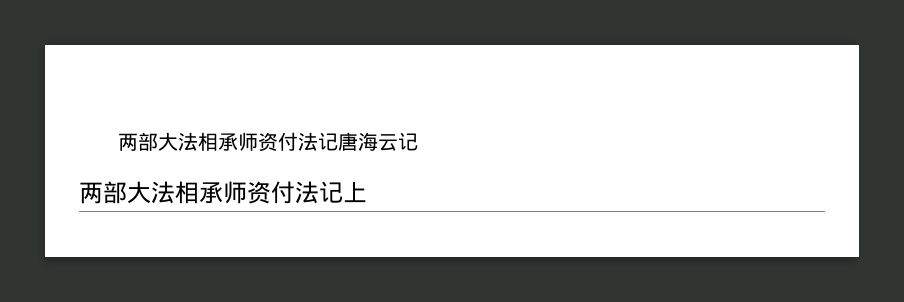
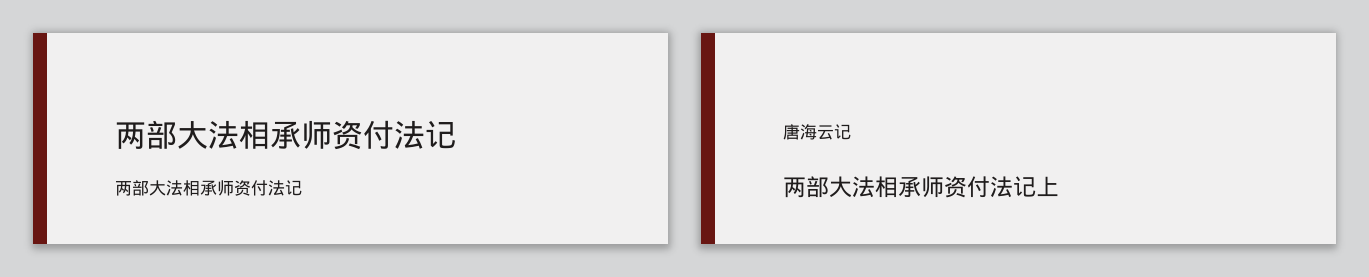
[118,132,339,152] 两部大法相承师资付法记 -> [115,120,456,150] [115,180,302,196] 两部大法相承师资付法记 // 两部大法相承师资付法记 //

